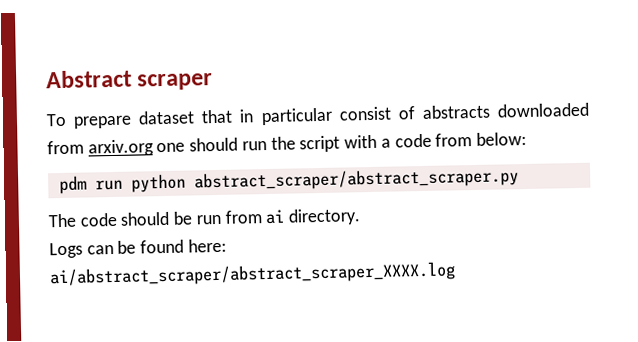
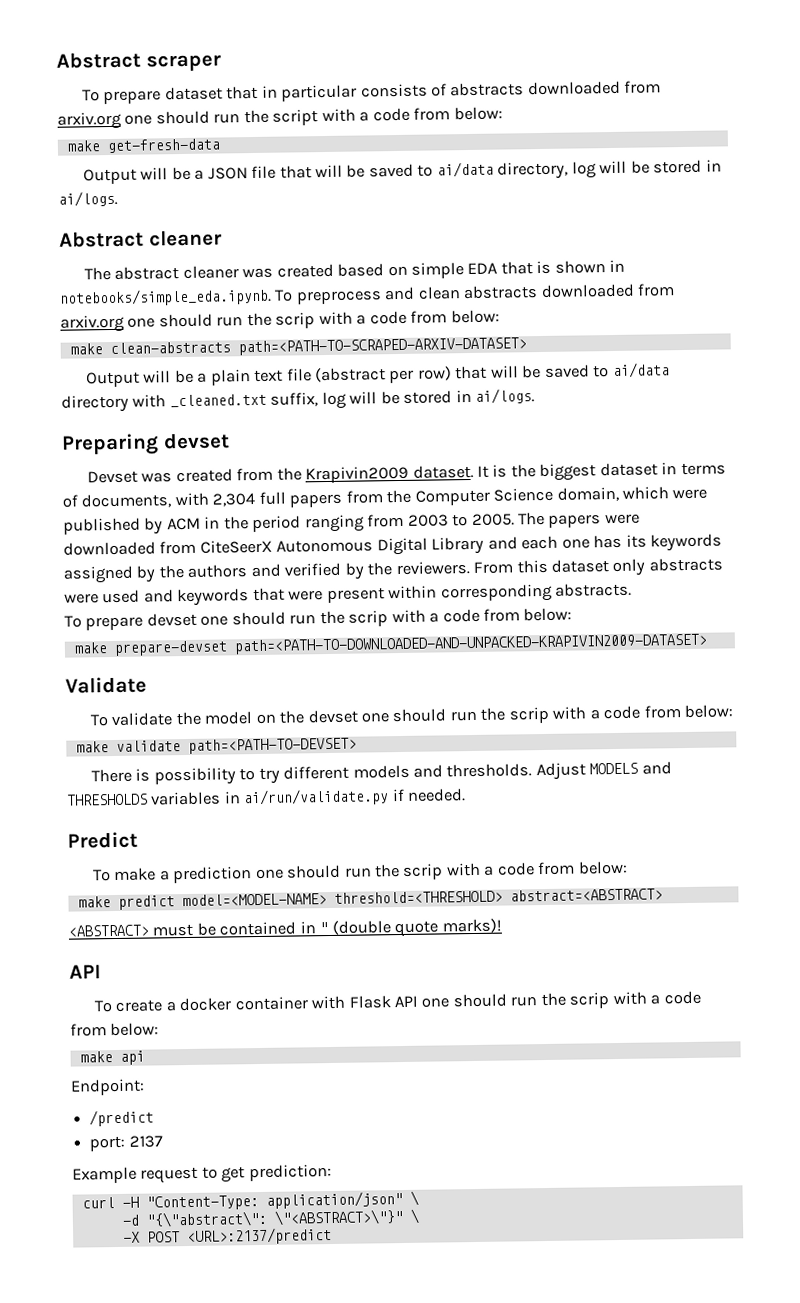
[338,106,392,121] consist -> [360,83,428,98] consists
[58,167,519,195] [48,208,362,228] [49,238,227,259] [49,261,456,288] pdm run python abstract_scraper/abstract_scraper.py // The code should be run from ai directory. // Logs can be found here: ai/abstract_scraper/abstract_scraper_XXXX.log -> [66,138,221,154] [82,159,722,185] [58,190,118,207] [59,229,222,248] [83,259,626,281] [59,283,676,307] [60,309,500,333] [69,337,527,356] [85,362,670,388] [61,388,536,413] [61,432,230,456] [86,462,726,484] [62,486,708,509] [63,511,640,535] [63,533,723,556] [63,557,723,584] [64,582,633,607] [64,607,573,631] [73,633,707,656] [65,676,147,694] [89,704,734,727] [75,737,357,754] [90,761,672,786] [66,788,467,807] [67,831,138,849] [92,860,628,884] [77,888,663,910] [68,918,502,938] [69,964,101,979] [93,990,701,1013] [70,1022,160,1037] [79,1050,145,1065] [70,1078,145,1096] [89,1109,155,1127] [89,1135,163,1152] [72,1164,332,1184] [81,1190,419,1211] [121,1208,419,1228] [122,1227,332,1246] make get-fresh-data // Output will be a JSON file that will be saved to ai/data directory, log will be stored in ai/logs. // Abstract cleaner // The abstract cleaner was created based on simple EDA that is shown in notebooks/simple_eda.ipynb. To preprocess and clean abstracts downloaded from arxiv.org one should run the scrip with a code from below: // make clean-abstracts path=<PATH-TO-SCRAPED-ARXIV-DATASET> // Output will be a plain text file (abstract per row) that will be saved to ai/data directory with _cleaned.txt suffix, log will be stored in ai/logs. // Preparing devset // Devset was created from the Krapivin2009 dataset. It is the biggest dataset in terms of documents, with 2,304 full papers from the Computer Science domain, which were published by ACM in the period ranging from 2003 to 2005. The papers were downloaded from CiteSeerX Autonomous Digital Library and each one has its keywords assigned by the authors and verified by the reviewers. From this dataset only abstracts were used and keywords that were present within corresponding abstracts. // To prepare devset one should run the scrip with a code from below: // make prepare-devset path=<PATH-TO-DOWNLOADED-AND-UNPACKED-KRAPIVIN2009-DATASET> // Validate // To validate the model on the devset one should run the scrip with a code from below: // make validate path=<PATH-TO-DEVSET> // There is possibility to try different models and thresholds. Adjust MODELS and THRESHOLDS variables in ai/run/validate.py if needed. // Predict // To make a prediction one should run the scrip with a code from below: // make predict model=<MODEL-NAME> threshold=<THRESHOLD> abstract=<ABSTRACT> // <ABSTRACT> must be contained in " (double quote marks)! // API // To create a docker container with Flask API one should run the scrip with a code from below: // make api // Endpoint: // /predict // port: 2137 // Example request to get prediction: // curl -H "Content-Type: application/json" \ // -d "{\"abstract\": \"<ABSTRACT>\"}" \ // -X POST <URL>:2137/predict

